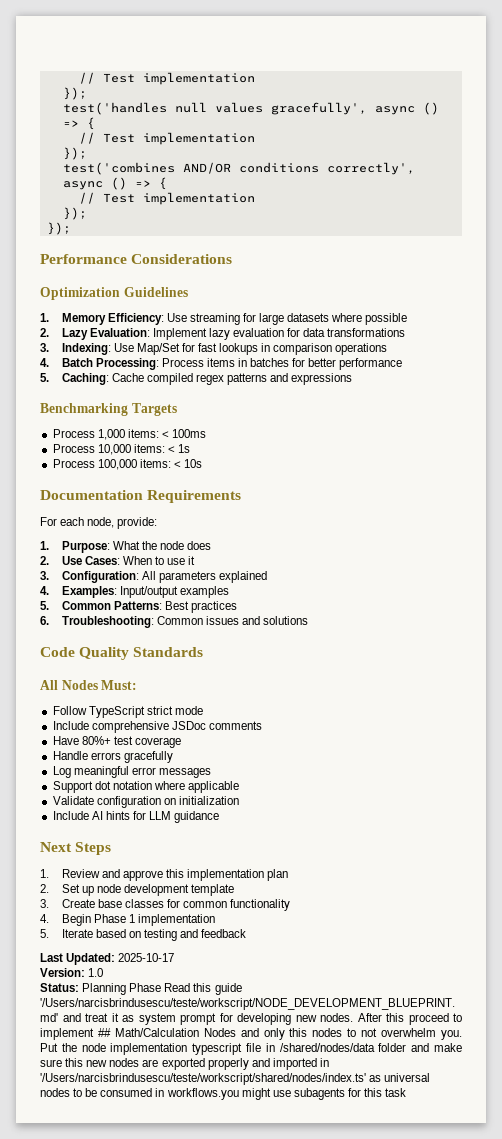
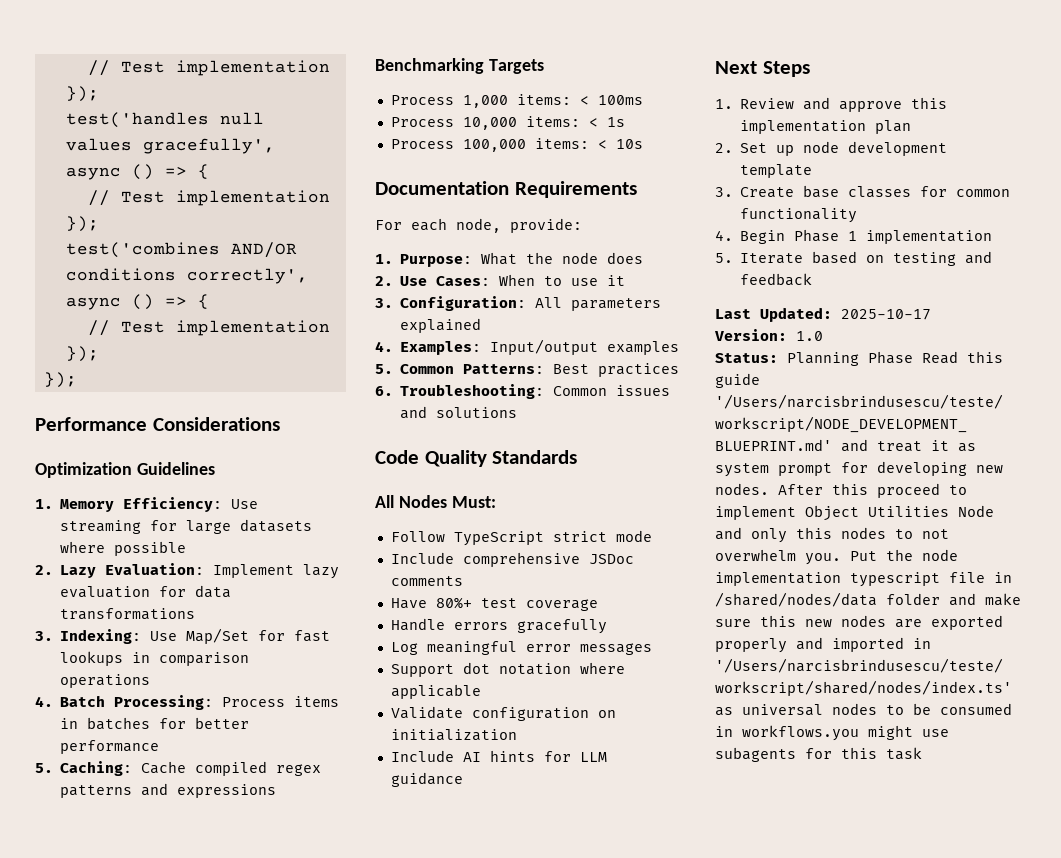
[97,1028,236,1037] ## Math/Calculation Nodes -> [805,505,994,521] Object Utilities Node

